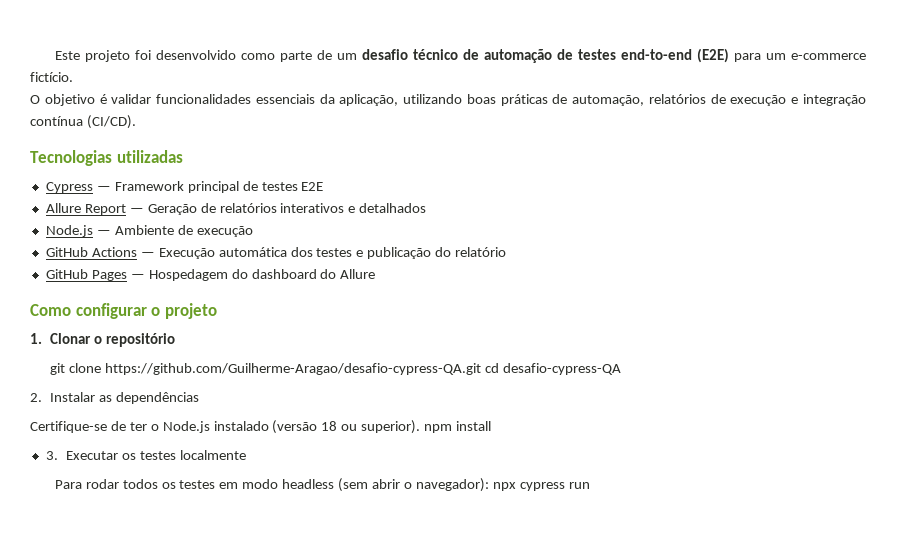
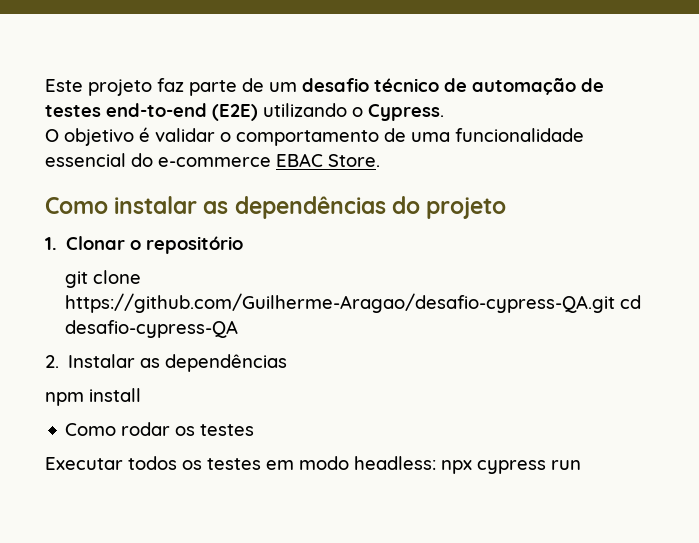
[134,50,275,60] foi desenvolvido como -> [157,78,184,92] faz
[733,53,866,62] [30,72,73,82] para um e-commerce fictício. -> [263,103,444,121] utilizando o Cypress.
[156,94,866,106] [30,115,136,129] [30,150,183,166] [45,181,324,193] [45,203,427,215] [45,225,253,237] [45,247,507,259] [45,269,376,281] [30,303,161,319] funcionalidades essenciais da aplicação, utilizando boas práticas de automação, relatórios de execução e integração contínua (CI/CD). // Tecnologias utilizadas // Cypress — Framework principal de testes E2E // Allure Report — Geração de relatórios interativos e detalhados // Node.js — Ambiente de execução // GitHub Actions — Execução automática dos testes e publicação do relatório // GitHub Pages — Hospedagem do dashboard do Allure // Como configurar o -> [220,128,584,146] [45,153,380,167] [45,196,420,219] o comportamento de uma funcionalidade essencial do e-commerce EBAC Store. // Como instalar as dependências do
[30,420,421,434] Certifique-se de ter o Node.js instalado (versão 18 ou superior). -> (288, 363) none
[45,450,246,460] [54,479,119,489] 3. Executar os testes localmente // Para rodar -> [65,422,255,436] [45,457,123,470] Como rodar os testes // Executar
[282,478,489,492] headless (sem abrir o navegador): -> [354,456,436,470] headless:

